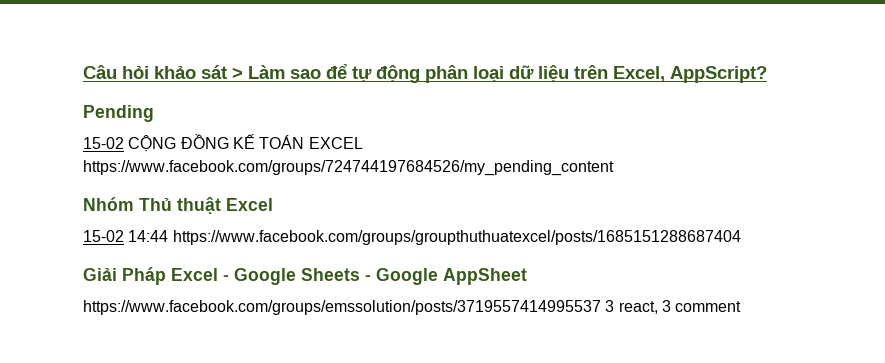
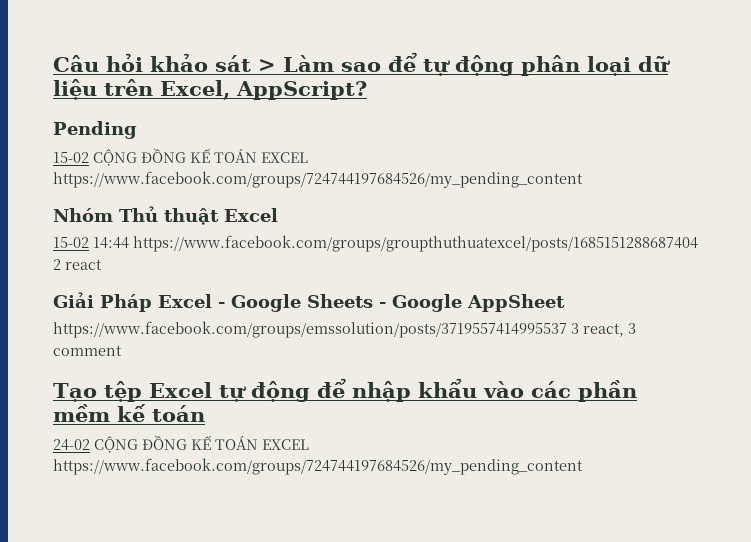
(741, 237) none -> [53,259,102,270] 2 react
(742, 306) none -> [53,378,637,402] [53,404,205,422] [53,435,309,453] [53,458,583,475] // Tạo tệp Excel tự động để nhập khẩu vào các phần mềm kế toán // 24-02 CỘNG ĐỒNG KẾ TOÁN EXCEL https://www.facebook.com/groups/724744197684526/my_pending_content

